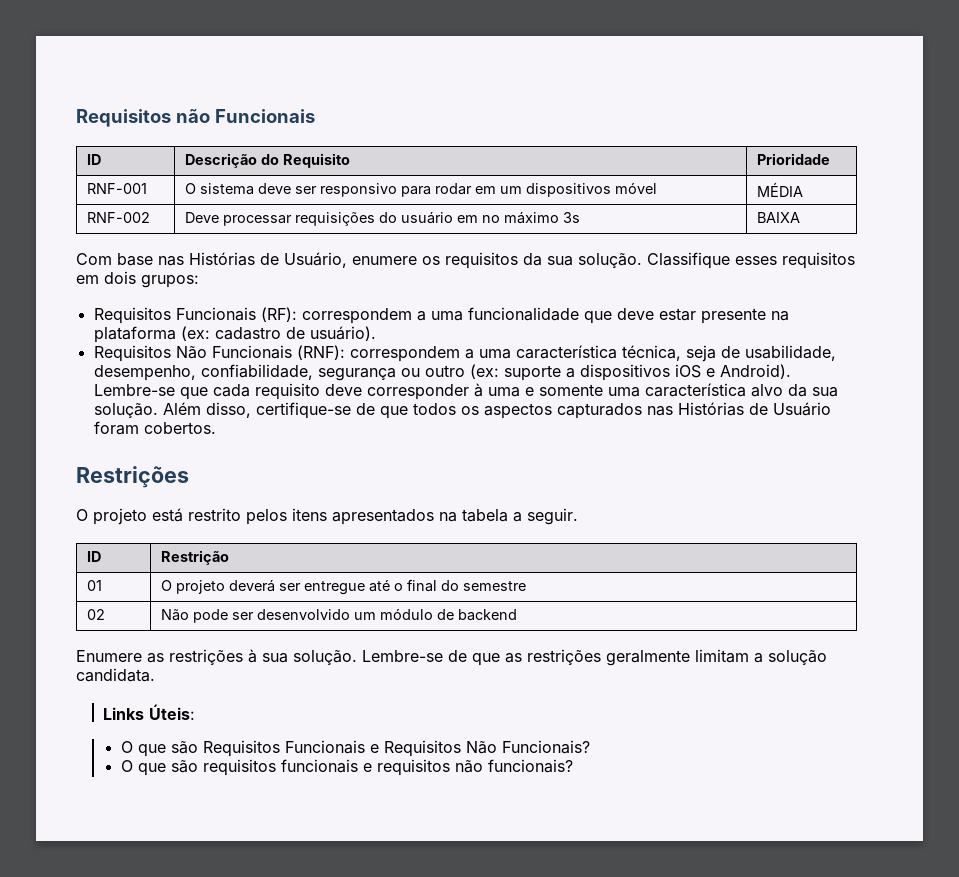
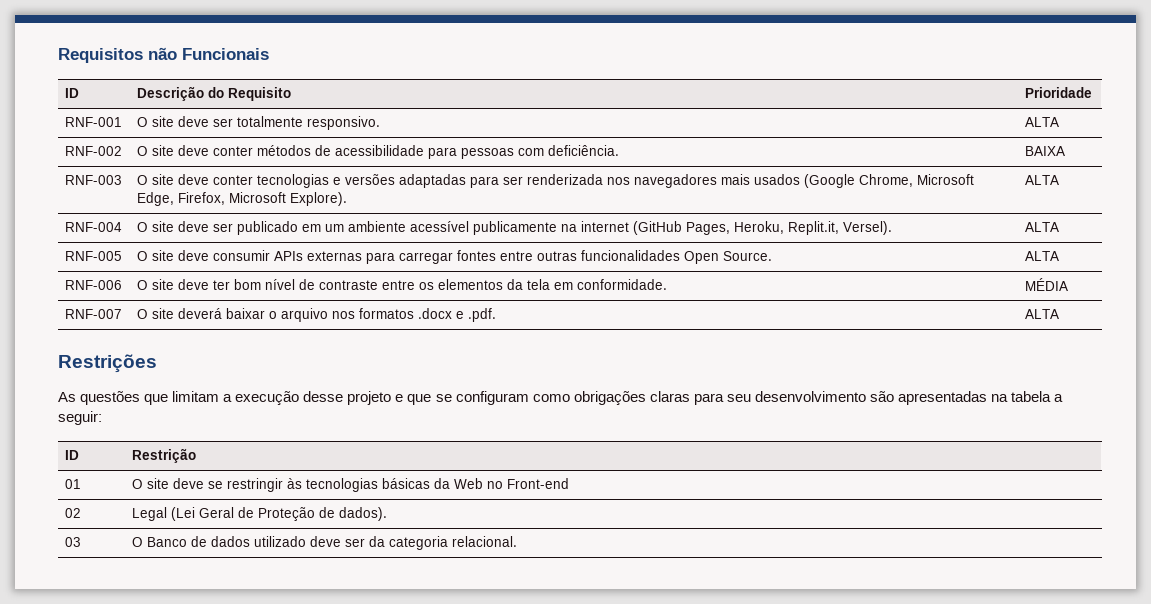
[200,182,658,197] [757,182,804,197] [87,212,151,223] [185,211,581,226] [757,212,801,223] [76,252,855,269] [76,271,199,288] [93,307,789,324] [93,326,376,343] [93,345,836,362] [93,364,791,381] [93,383,838,400] [93,402,831,419] [93,421,216,435] [76,466,189,488] [76,508,434,525] sistema deve ser responsivo para rodar em um dispositivos móvel | MÉDIA // RNF-002 | Deve processar requisições do usuário em no máximo 3s | BAIXA // Com base nas Histórias de Usuário, enumere os requisitos da sua solução. Classifique esses requisitos em dois grupos: // Requisitos Funcionais (RF): correspondem a uma funcionalidade que deve estar presente na plataforma (ex: cadastro de usuário). // Requisitos Não Funcionais (RNF): correspondem a uma característica técnica, seja de usabilidade, desempenho, confiabilidade, segurança ou outro (ex: suporte a dispositivos iOS e Android). Lembre-se que cada requisito deve corresponder à uma e somente uma característica alvo da sua solução. Além disso, certifique-se de que todos os aspectos capturados nas Histórias de Usuário foram cobertos. // Restrições // O projeto está restrito pelos itens apresentados -> [152,116,381,130] [1025,117,1060,127] [65,146,123,156] [137,145,620,159] [1025,146,1066,156] [65,175,123,185] [137,174,975,188] [137,192,348,206] [1025,175,1060,185] [65,222,123,232] [137,221,893,235] [1025,222,1060,232] [65,251,123,261] [137,250,773,264] [1025,251,1060,261] [65,280,123,290] [137,279,668,290] [1025,278,1069,291] [65,309,123,319] [137,308,497,322] [1025,309,1060,319] [58,354,157,373] [58,391,987,405] site deve ser totalmente responsivo. | ALTA // RNF-002 | O site deve conter métodos de acessibilidade para pessoas com deficiência. | BAIXA // RNF-003 | O site deve conter tecnologias e versões adaptadas para ser renderizada nos navegadores mais usados (Google Chrome, Microsoft Edge, Firefox, Microsoft Explore). | ALTA // RNF-004 | O site deve ser publicado em um ambiente acessível publicamente na internet (GitHub Pages, Heroku, Replit.it, Versel). | ALTA // RNF-005 | O site deve consumir APIs externas para carregar fontes entre outras funcionalidades Open Source. | ALTA // RNF-006 | O site deve ter bom nível de contraste entre os elementos da tela em conformidade. | MÉDIA // RNF-007 | O site deverá baixar o arquivo nos formatos .docx e .pdf. | ALTA // Restrições // As questões que limitam a execução desse projeto e que se configuram como obrigações claras para seu desenvolvimento são apresentadas
[527,508,578,525] seguir. -> [58,411,102,425] seguir:
[176,579,527,595] [87,609,106,620] [161,608,518,623] [76,649,827,666] [76,668,155,682] [103,704,196,720] [120,740,590,757] [120,759,573,776] projeto deverá ser entregue até o final do semestre // 02 | Não pode ser desenvolvido um módulo de backend // Enumere as restrições à sua solução. Lembre-se de que as restrições geralmente limitam a solução candidata. // Links Úteis: // O que são Requisitos Funcionais e Requisitos Não Funcionais? // O que são requisitos funcionais e requisitos não funcionais? -> [147,478,570,492] [65,508,82,518] [132,507,388,521] [65,537,82,547] [132,536,518,550] site deve se restringir às tecnologias básicas da Web no Front-end // 02 | Legal (Lei Geral de Proteção de dados). // 03 | O Banco de dados utilizado deve ser da categoria relacional.

